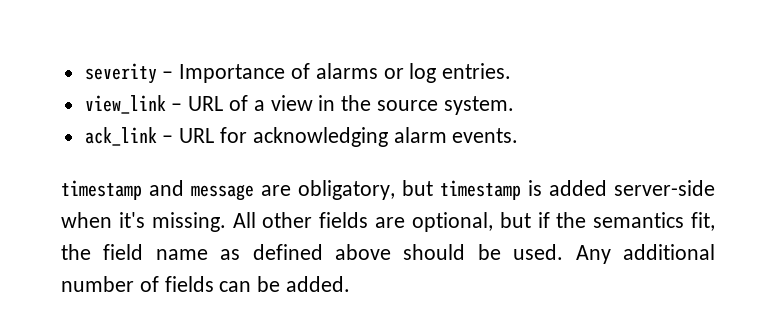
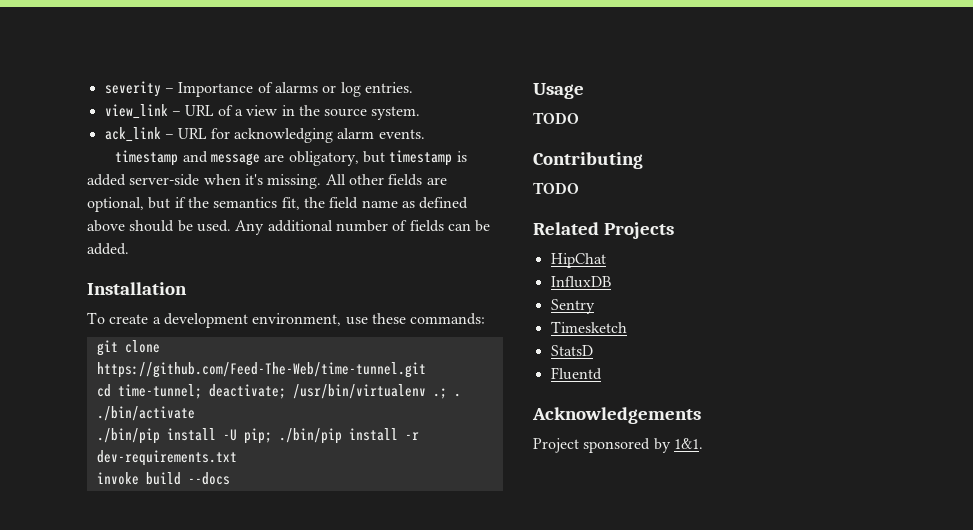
(351, 284) none -> [87,282,187,295] [87,312,486,328] [96,340,160,356] [96,362,426,378] [96,384,461,399] [96,406,195,421] [96,428,419,444] [96,450,237,466] [96,472,230,485] [533,83,584,99] [533,112,579,124] [533,152,643,169] [533,182,579,194] [533,222,675,239] [550,253,606,268] [550,276,611,288] [550,299,595,314] [550,321,627,333] [550,345,593,356] [550,367,602,380] [532,407,701,424] [533,438,703,453] // Installation // To create a development environment, use these commands: // git clone https://github.com/Feed-The-Web/time-tunnel.git // cd time-tunnel; deactivate; /usr/bin/virtualenv .; . ./bin/activate // ./bin/pip install -U pip; ./bin/pip install -r dev-requirements.txt // invoke build --docs // Usage // TODO // Contributing // TODO // Related Projects // HipChat // InfluxDB // Sentry // Timesketch // StatsD // Fluentd // Acknowledgements // Project sponsored by 1&1.

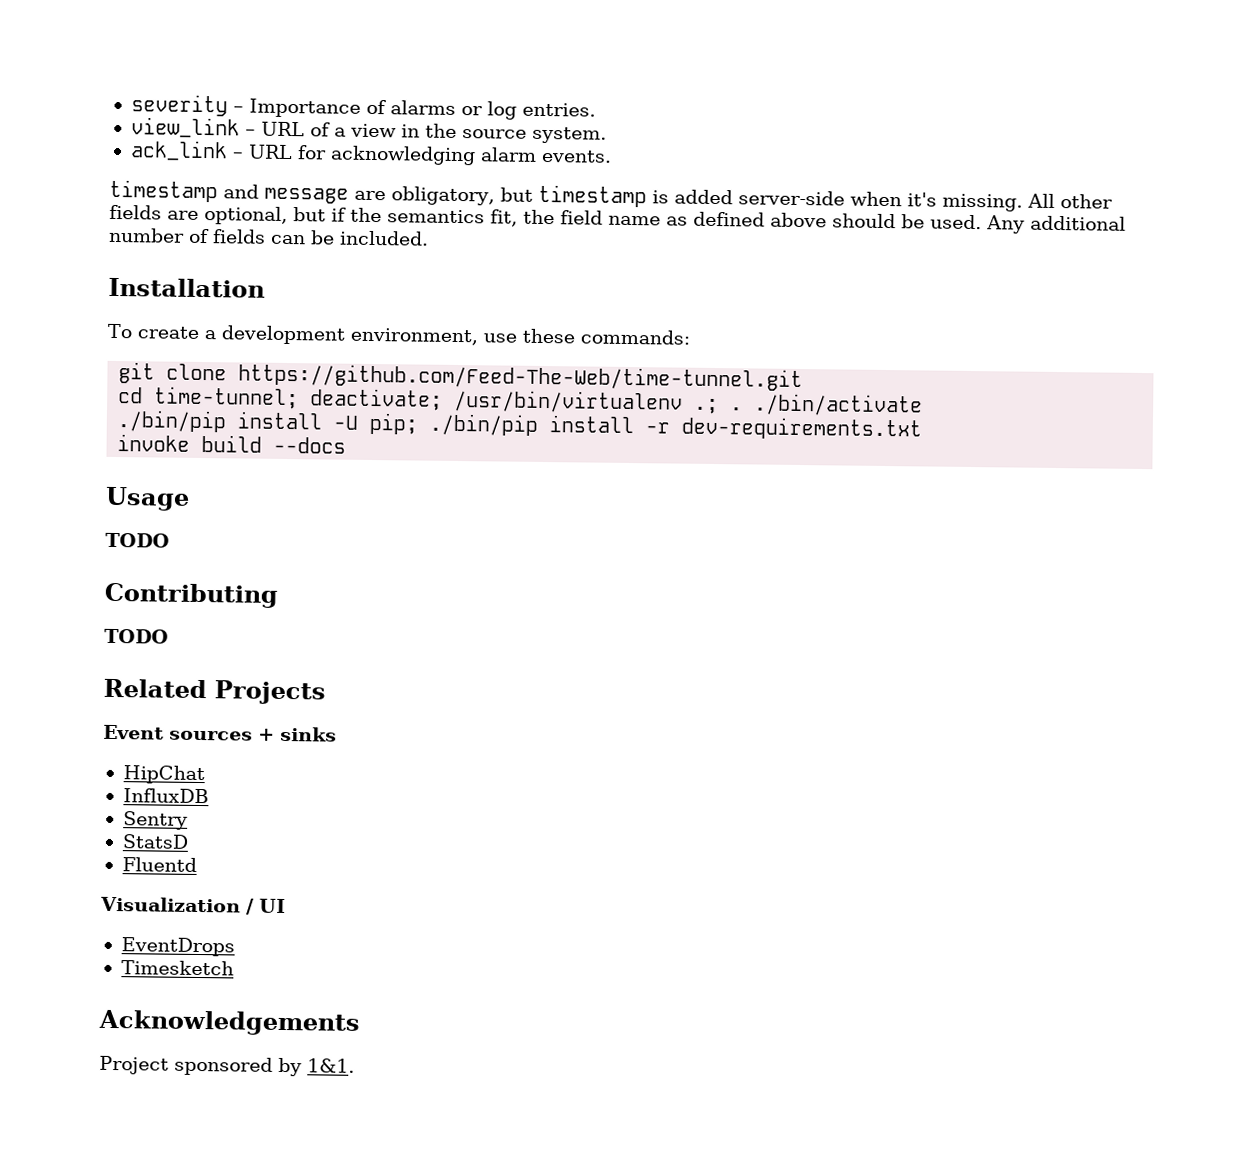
[87,243,129,255] added. -> [339,230,429,246] included.
(675, 230) none -> [103,724,337,742] // Event sources + sinks
[550,321,627,333] // Timesketch -> (188, 820) none
(602, 373) none -> [100,896,286,915] [120,937,235,957] [120,960,234,976] // Visualization / UI // EventDrops // Timesketch

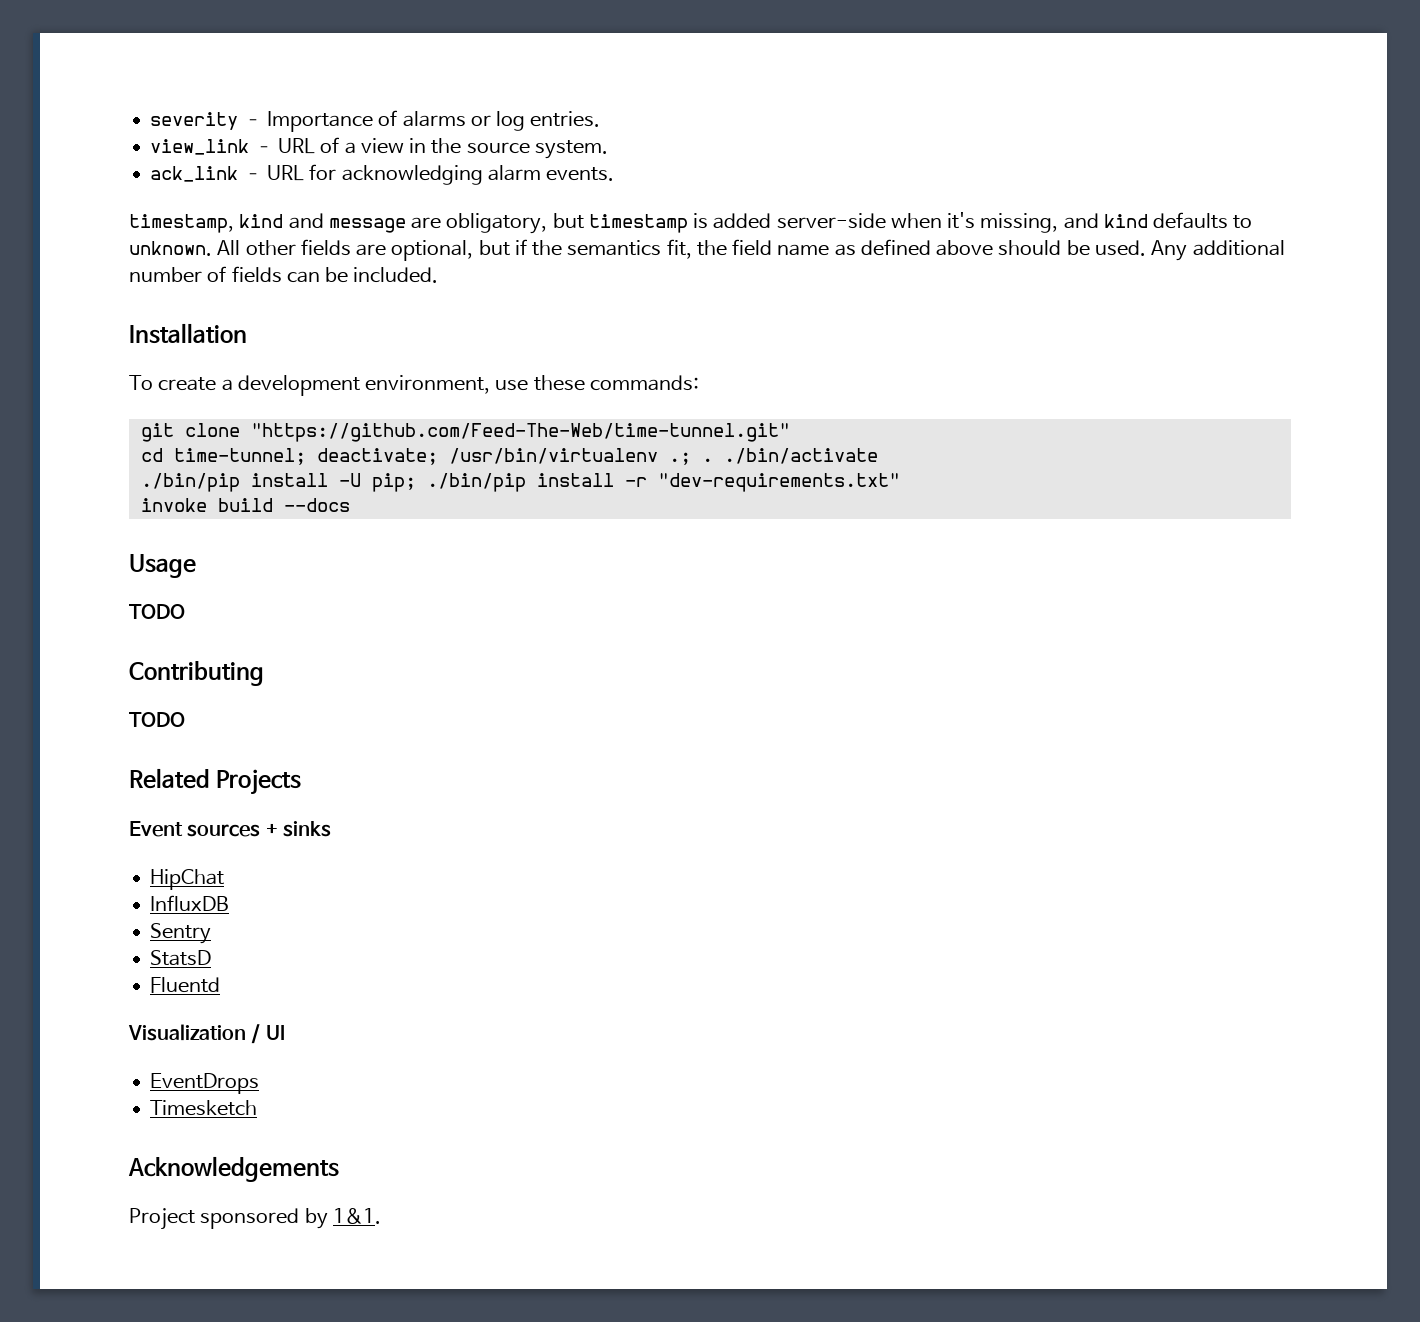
[109,179,218,203] timestamp -> [129,214,284,233] timestamp, kind
[941,193,1023,212] missing. -> [980,212,1253,233] [129,241,212,256] missing, and kind defaults to unknown.
[238,363,804,392] https://github.com/Feed-The-Web/time-tunnel.git -> [250,423,790,442] "https://github.com/Feed-The-Web/time-tunnel.git"
[681,416,923,441] dev-requirements.txt -> [657,473,900,492] "dev-requirements.txt"

